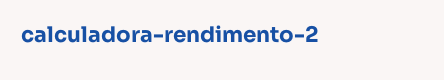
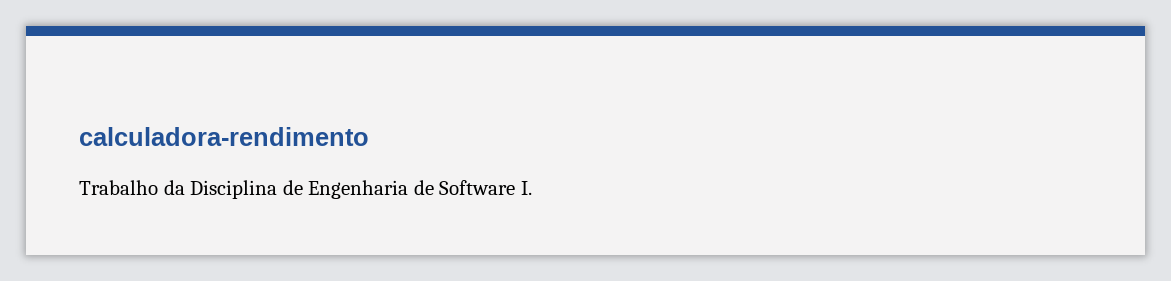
[21,25,319,43] calculadora-rendimento-2 -> [79,127,369,146] [79,180,532,199] calculadora-rendimento // Trabalho da Disciplina de Engenharia de Software I.

